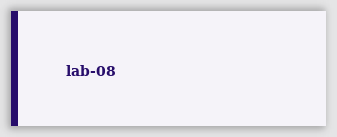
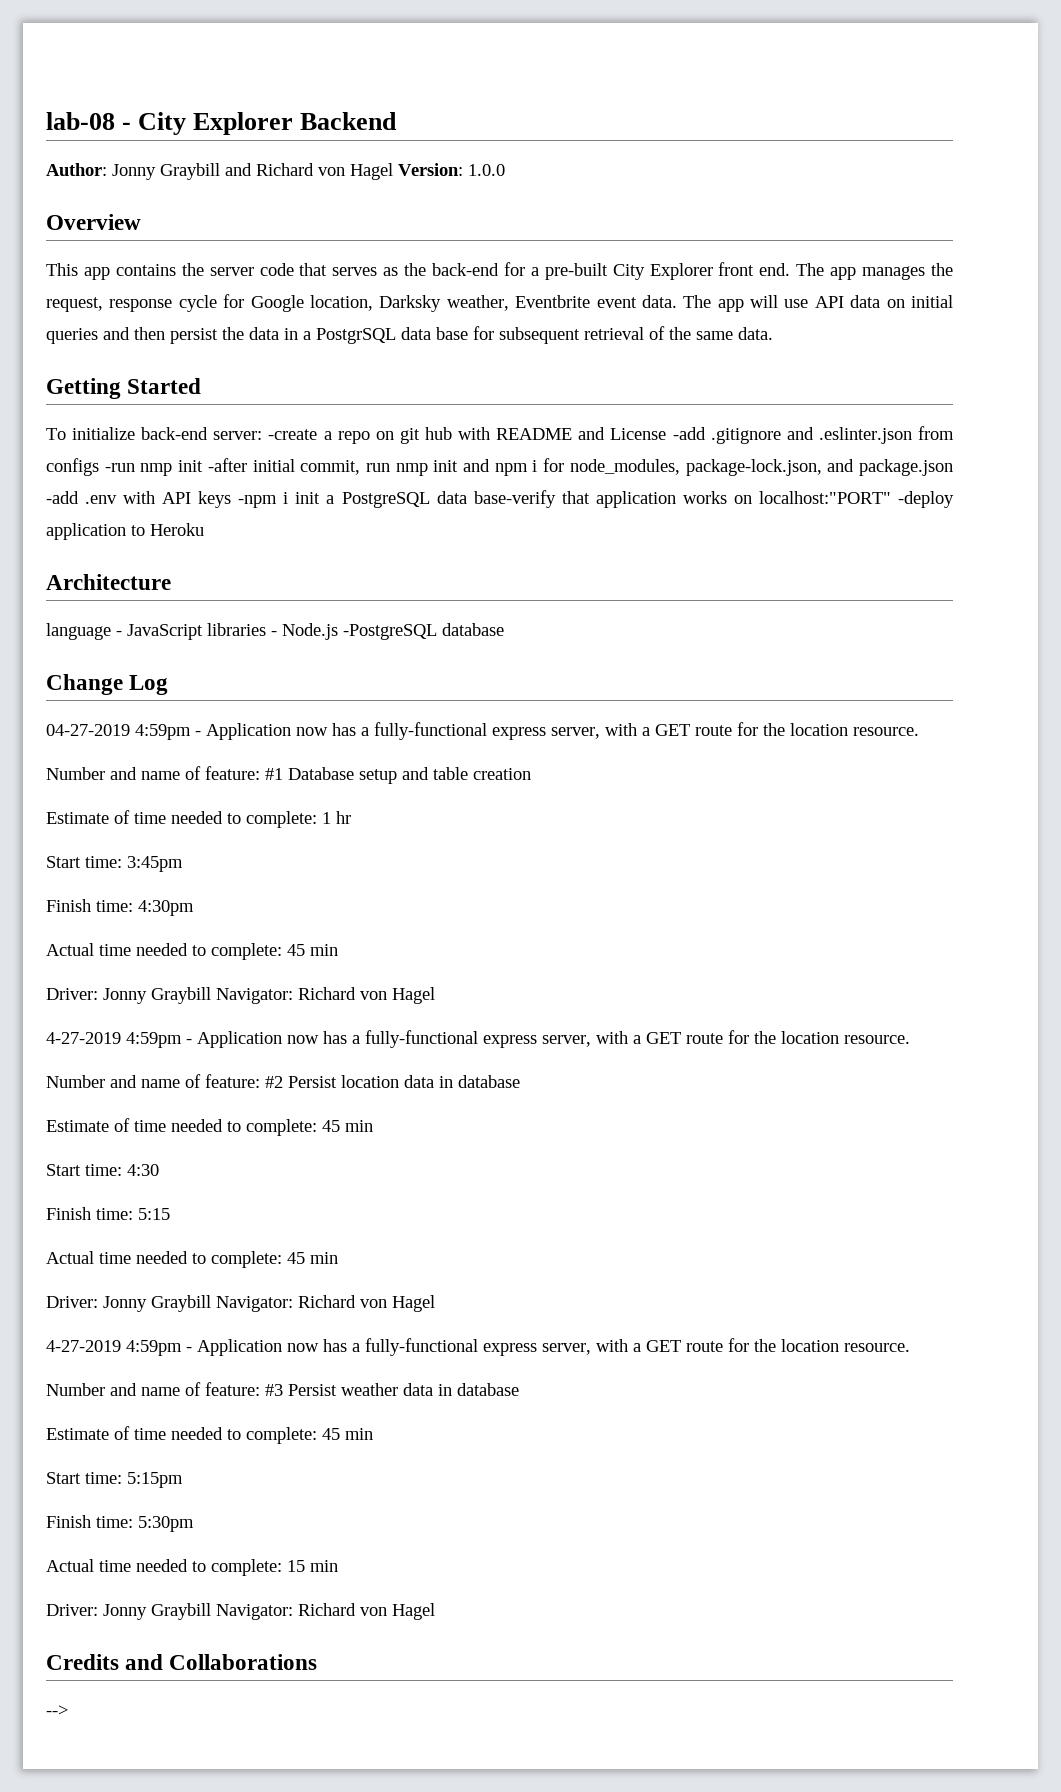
(116, 70) none -> [122,112,398,135] [46,163,505,180] [46,214,141,230] [46,262,954,280] [46,294,954,312] [46,326,773,344] [46,378,202,399] [46,426,954,444] [46,458,953,476] [46,490,954,508] [46,523,204,540] [46,574,171,590] [46,623,504,640] [46,674,169,695] [46,722,919,740] [46,766,531,784] [46,810,351,828] [46,856,183,872] [46,899,194,916] [46,943,338,960] [46,987,435,1004] [46,1030,910,1048] [46,1074,520,1088] [46,1118,373,1136] [46,1164,159,1176] [46,1207,170,1220] [46,1251,338,1268] [46,1295,435,1312] [46,1338,910,1356] [46,1382,519,1396] [46,1426,373,1444] [46,1472,183,1488] [46,1515,194,1532] [46,1559,338,1576] [46,1603,435,1620] [46,1654,318,1670] [46,1705,68,1716] - City Explorer Backend // Author: Jonny Graybill and Richard von Hagel Version: 1.0.0 // Overview // This app contains the server code that serves as the back-end for a pre-built City Explorer front end. The app manages the request, response cycle for Google location, Darksky weather, Eventbrite event data. The app will use API data on initial queries and then persist the data in a PostgrSQL data base for subsequent retrieval of the same data. // Getting Started // To initialize back-end server: -create a repo on git hub with README and License -add .gitignore and .eslinter.json from configs -run nmp init -after initial commit, run nmp init and npm i for node_modules, package-lock.json, and package.json -add .env with API keys -npm i init a PostgreSQL data base-verify that application works on localhost:"PORT" -deploy application to Heroku // Architecture // language - JavaScript libraries - Node.js -PostgreSQL database // Change Log // 04-27-2019 4:59pm - Application now has a fully-functional express server, with a GET route for the location resource. // Number and name of feature: #1 Database setup and table creation // Estimate of time needed to complete: 1 hr // Start time: 3:45pm // Finish time: 4:30pm // Actual time needed to complete: 45 min // Driver: Jonny Graybill Navigator: Richard von Hagel // 4-27-2019 4:59pm - Application now has a fully-functional express server, with a GET route for the location resource. // Number and name of feature: #2 Persist location data in database // Estimate of time needed to complete: 45 min // Start time: 4:30 // Finish time: 5:15 // Actual time needed to complete: 45 min // Driver: Jonny Graybill Navigator: Richard von Hagel // 4-27-2019 4:59pm - Application now has a fully-functional express server, with a GET route for the location resource. // Number and name of feature: #3 Persist weather data in database // Estimate of time needed to complete: 45 min // Start time: 5:15pm // Finish time: 5:30pm // Actual time needed to complete: 15 min // Driver: Jonny Graybill Navigator: Richard von Hagel // Credits and Collaborations // -->

